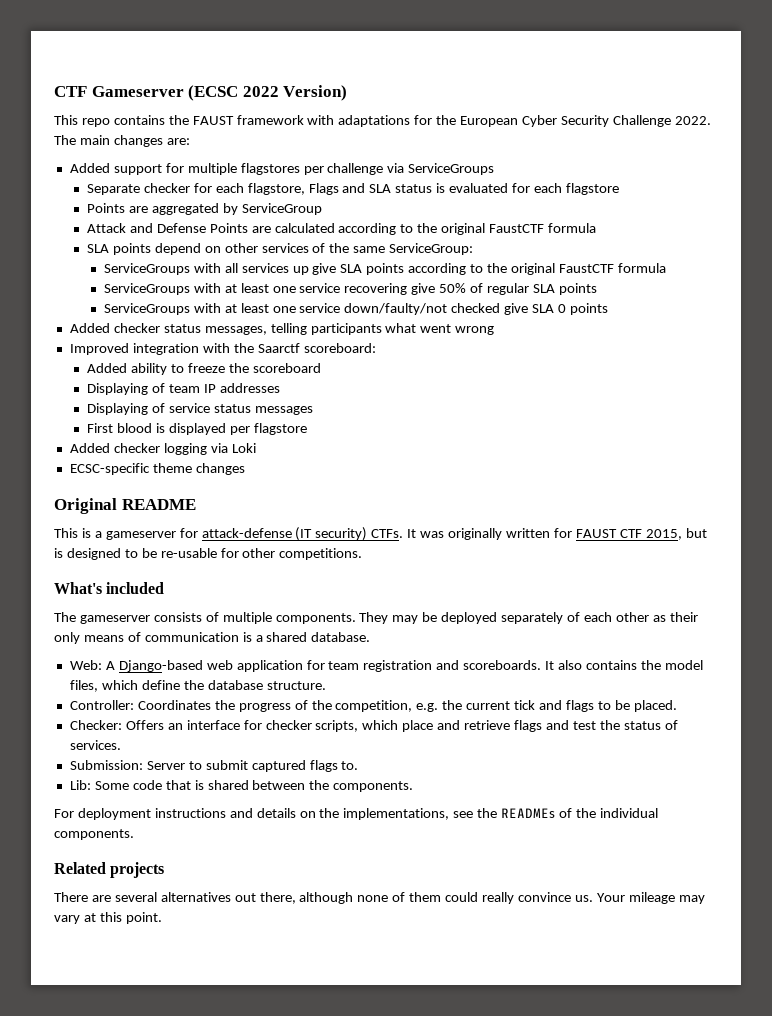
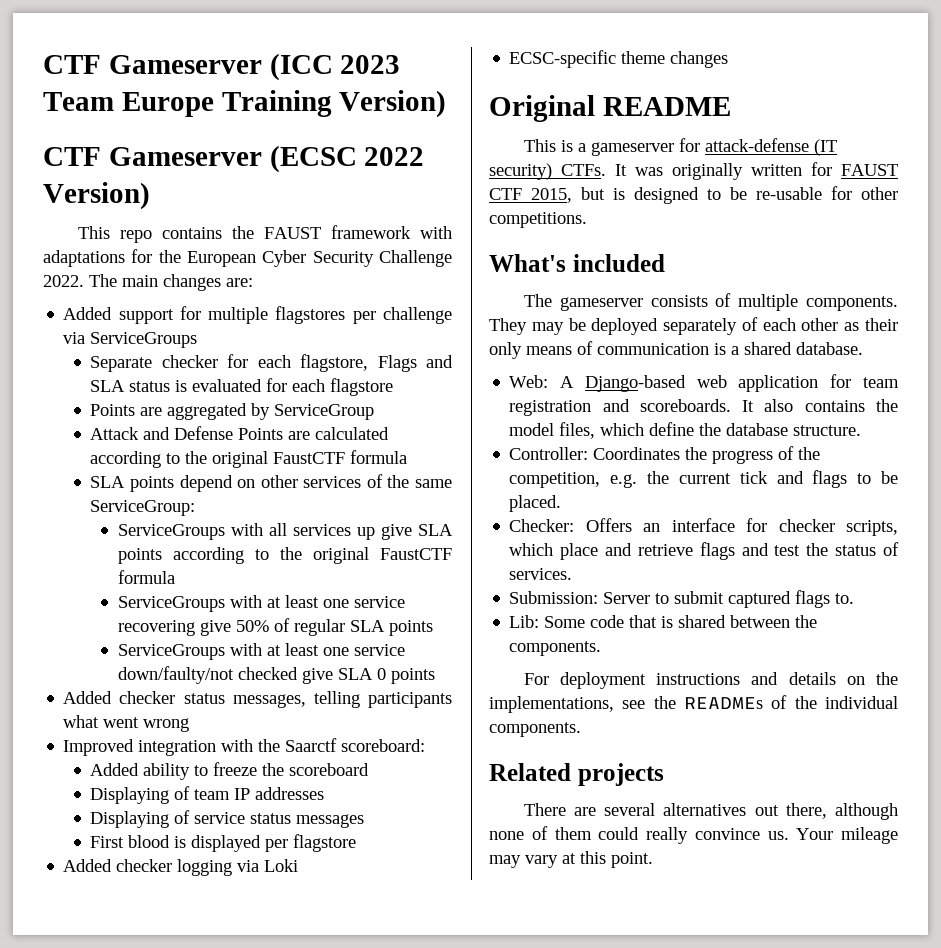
[54,86,184,97] CTF Gameserver -> [43,53,401,81] [43,90,447,118] [43,147,262,166] CTF Gameserver (ICC 2023 Team Europe Training Version) // CTF Gameserver

